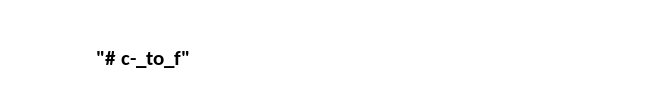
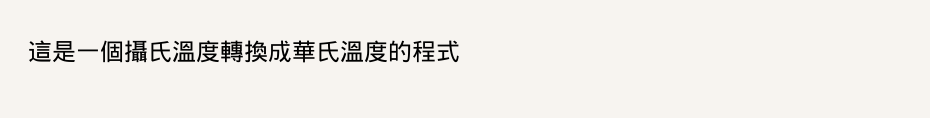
[96,51,190,68] "# c-_to_f" -> [28,40,460,63] 這是一個攝氏溫度轉換成華氏溫度的程式

